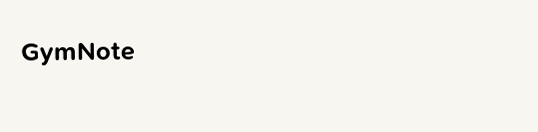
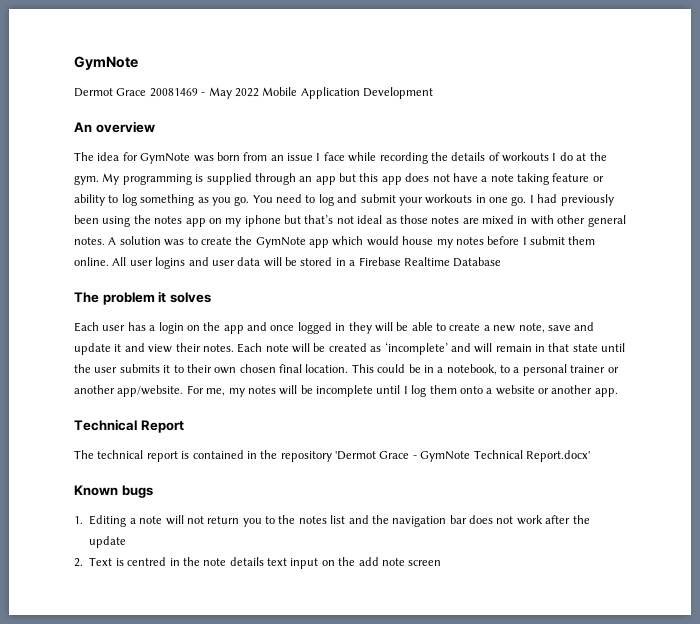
[20,41,135,66] GymNote -> [74,56,138,70] [74,87,433,99] [74,121,155,133] [74,152,607,164] [74,173,604,185] [74,194,614,206] [74,215,626,227] [74,236,596,248] [74,257,502,269] [74,291,211,305] [74,322,595,334] [74,342,626,355] [74,364,619,376] [74,385,618,397] [74,419,184,433] [74,450,590,462] [74,485,153,498] [74,515,590,527] [89,536,127,548] [74,557,442,569] GymNote // Dermot Grace 20081469 - May 2022 Mobile Application Development // An overview // The idea for GymNote was born from an issue I face while recording the details of workouts I do at the gym. My programming is supplied through an app but this app does not have a note taking feature or ability to log something as you go. You need to log and submit your workouts in one go. I had previously been using the notes app on my iphone but that’s not ideal as those notes are mixed in with other general notes. A solution was to create the GymNote app which would house my notes before I submit them online. All user logins and user data will be stored in a Firebase Realtime Database // The problem it solves // Each user has a login on the app and once logged in they will be able to create a new note, save and update it and view their notes. Each note will be created as ‘incomplete’ and will remain in that state until the user submits it to their own chosen final location. This could be in a notebook, to a personal trainer or another app/website. For me, my notes will be incomplete until I log them onto a website or another app. // Technical Report // The technical report is contained in the repository 'Dermot Grace - GymNote Technical Report.docx' // Known bugs // 1. Editing a note will not return you to the notes list and the navigation bar does not work after the update // 2. Text is centred in the note details text input on the add note screen

